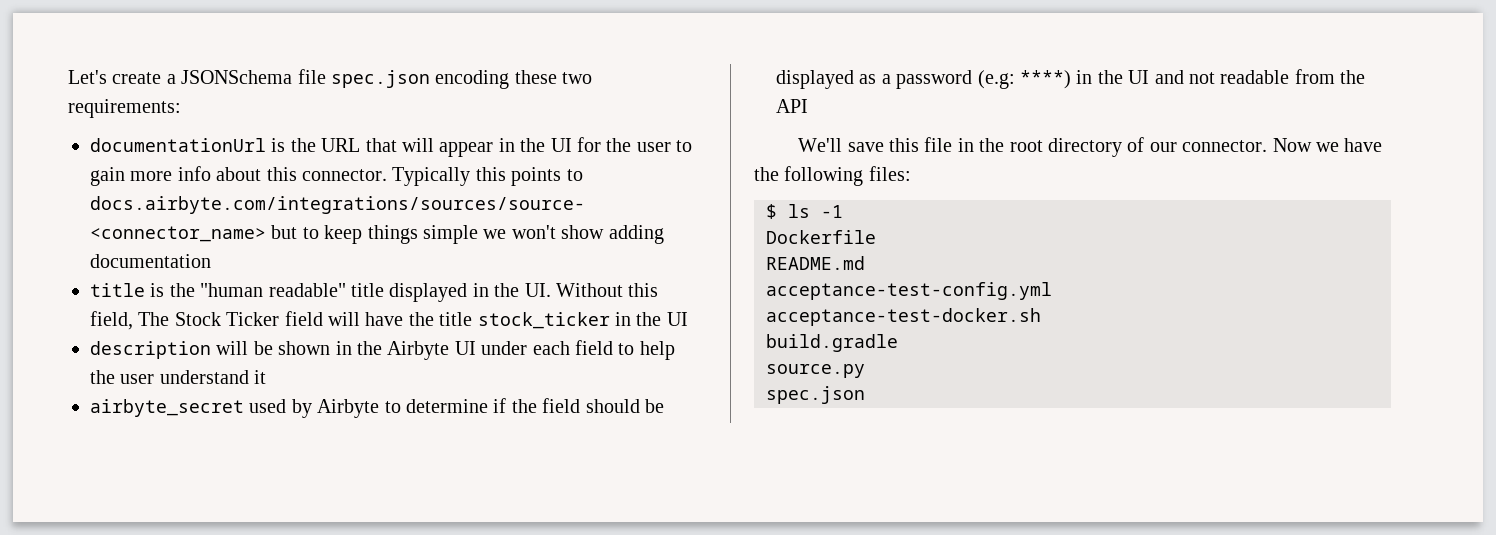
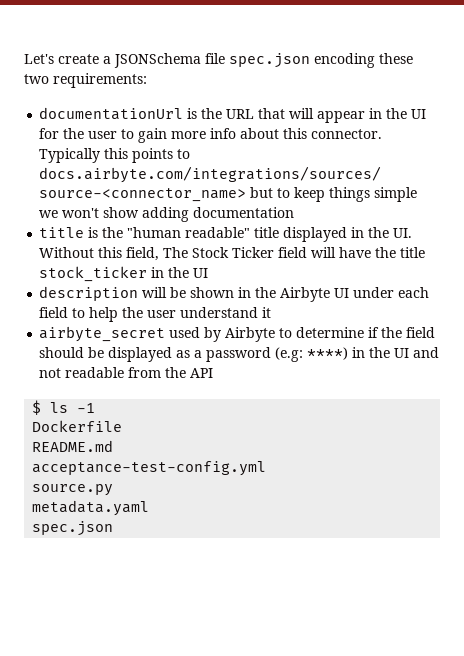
[798,137,1383,157] [754,166,911,186] // We'll save this file in the root directory of our connector. Now we have the following files: -> (214, 373) none
[766,308,1041,326] [766,334,898,352] // acceptance-test-docker.sh // build.gradle -> (267, 468) none
(865, 371) none -> [32,500,150,516] // metadata.yaml

